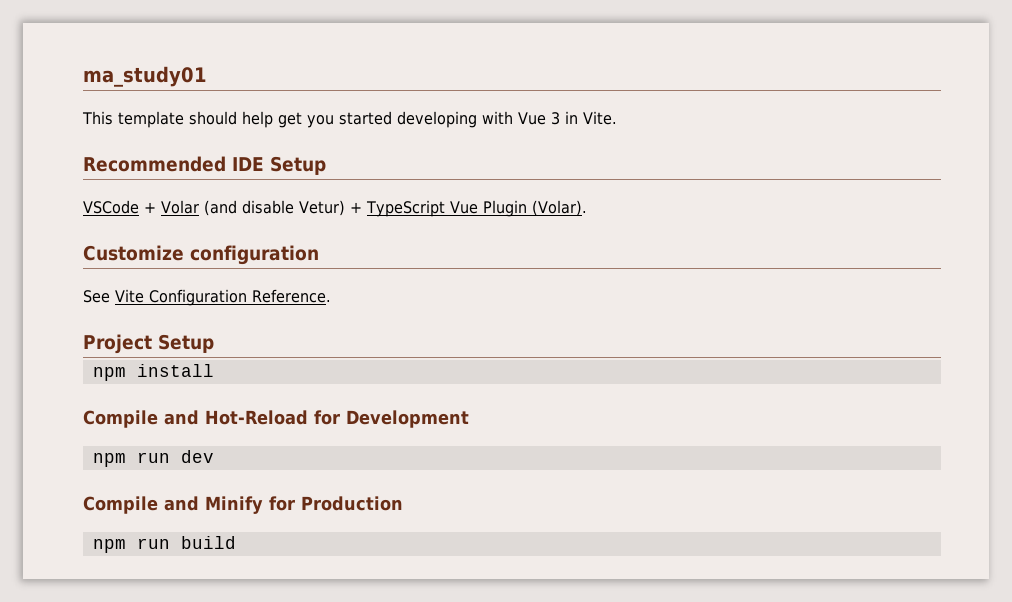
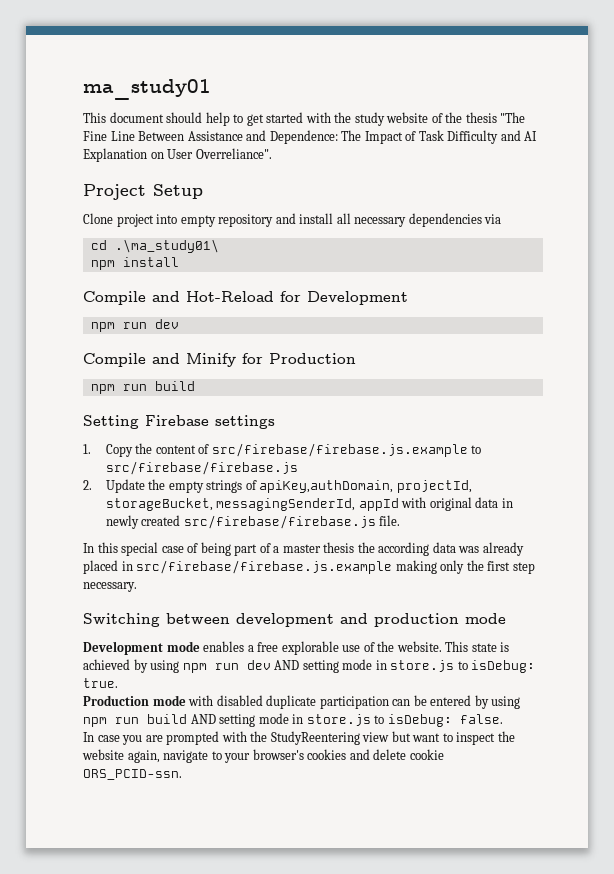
[118,111,184,128] template -> [109,112,164,123] document
[278,111,617,128] [83,156,326,175] [83,200,587,217] [83,245,319,265] [83,289,331,306] [83,334,214,354] get you started developing with Vue 3 in Vite. // Recommended IDE Setup // VSCode + Volar (and disable Vetur) + TypeScript Vue Plugin (Volar). // Customize configuration // See Vite Configuration Reference. // Project Setup -> [233,112,526,126] [83,130,538,144] [83,148,272,162] [83,184,203,200] [83,213,502,227] [90,239,219,253] to get started with the study website of the thesis "The Fine Line Between Assistance and Dependence: The Impact of Task Difficulty and AI Explanation on User Overreliance". // Project Setup // Clone project into empty repository and install all necessary dependencies via // cd .\ma_study01\
(236, 542) none -> [83,415,275,429] [83,443,482,457] [105,461,298,475] [83,479,472,493] [105,497,513,511] [105,515,401,529] [83,542,524,556] [83,560,535,574] [83,582,137,592] [83,613,506,627] [83,641,510,655] [83,659,536,673] [83,678,118,688] [83,695,521,709] [83,713,503,727] [83,731,515,745] [82,749,444,763] [83,769,182,780] // Setting Firebase settings // 1. Copy the content of src/firebase/firebase.js.example to src/firebase/firebase.js // 2. Update the empty strings of apiKey,authDomain, projectId, storageBucket, messagingSenderId, appId with original data in newly created src/firebase/firebase.js file. // In this special case of being part of a master thesis the according data was already placed in src/firebase/firebase.js.example making only the first step necessary. // Switching between development and production mode // Development mode enables a free explorable use of the website. This state is achieved by using npm run dev AND setting mode in store.js to isDebug: true. // Production mode with disabled duplicate participation can be entered by using npm run build AND setting mode in store.js to isDebug: false. // In case you are prompted with the StudyReentering view but want to inspect the website again, navigate to your browser's cookies and delete cookie ORS_PCID-ssn.

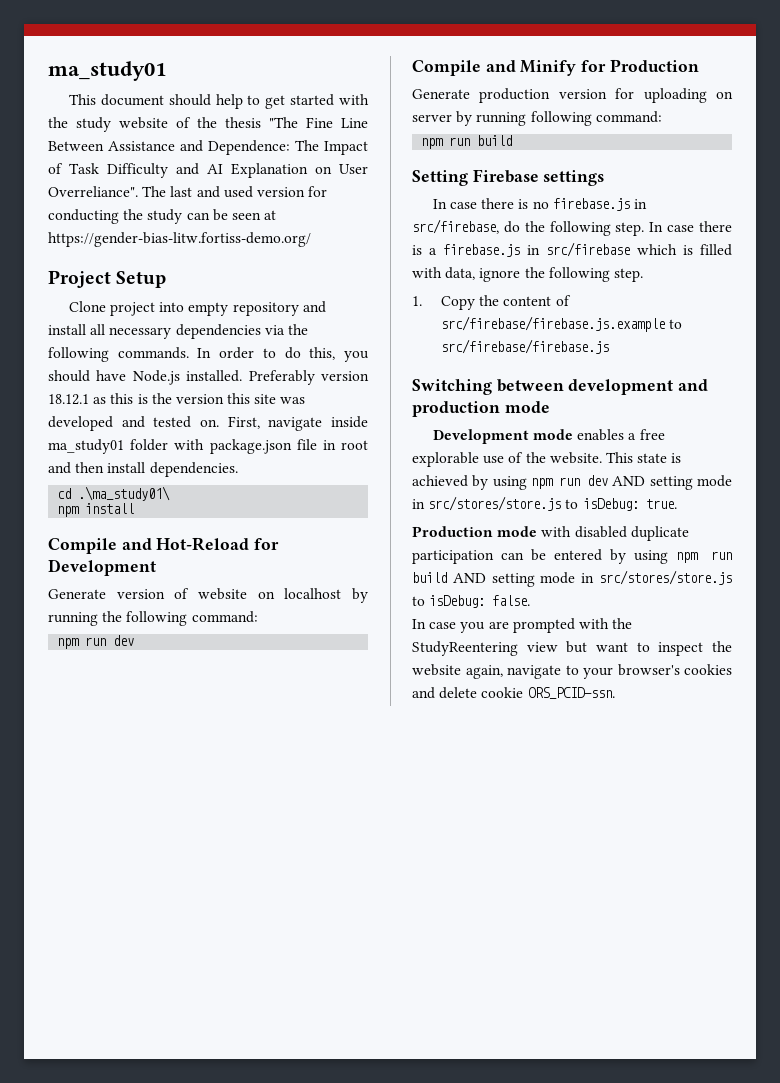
(272, 153) none -> [142,186,328,198] [48,209,277,224] [48,232,311,247] The last and used version for conducting the study can be seen at https://gender-bias-litw.fortiss-demo.org/
(502, 219) none -> [287,324,308,335] [48,347,370,362] [48,370,369,385] [48,393,306,405] [48,416,368,431] [48,439,368,454] [48,462,238,477] the following commands. In order to do this, you should have Node.js installed. Preferably version 18.12.1 as this is the version this site was developed and tested on. First, navigate inside ma_study01 folder with package.json file in root and then install dependencies.
(408, 298) none -> [48,588,368,603] [48,611,258,626] // Generate version of website on localhost by running the following command:
(356, 358) none -> [412,88,733,103] [412,111,662,126] // Generate production version for uploading on server by running following command:
(275, 422) none -> [432,198,648,211] [412,219,732,236] [412,242,732,257] [412,267,643,282] // In case there is no firebase.js in src/firebase, do the following step. In case there is a firebase.js in src/firebase which is filled with data, ignore the following step.
[83,479,472,493] [105,497,513,511] [105,515,401,529] [83,542,524,556] [83,560,535,574] [83,582,137,592] // 2. Update the empty strings of apiKey,authDomain, projectId, storageBucket, messagingSenderId, appId with original data in newly created src/firebase/firebase.js file. // In this special case of being part of a master thesis the according data was already placed in src/firebase/firebase.js.example making only the first step necessary. -> (610, 346) none
[390,660,455,672] store.js -> [428,496,562,511] src/stores/store.js
[306,714,371,726] store.js -> [599,570,732,585] src/stores/store.js

